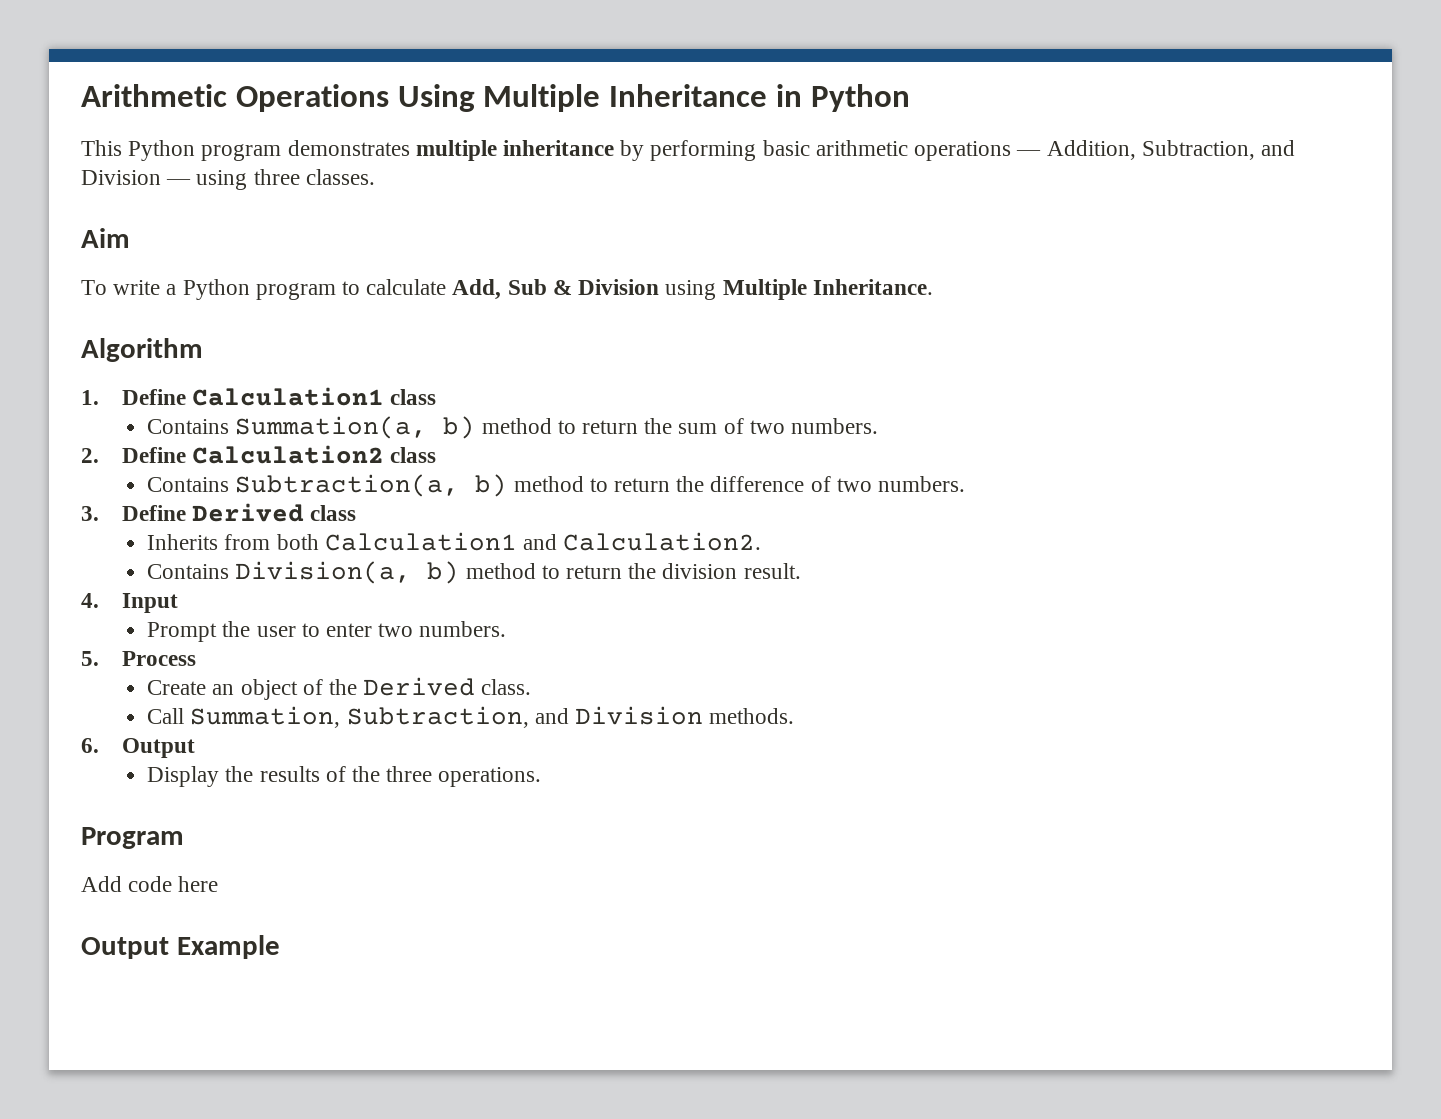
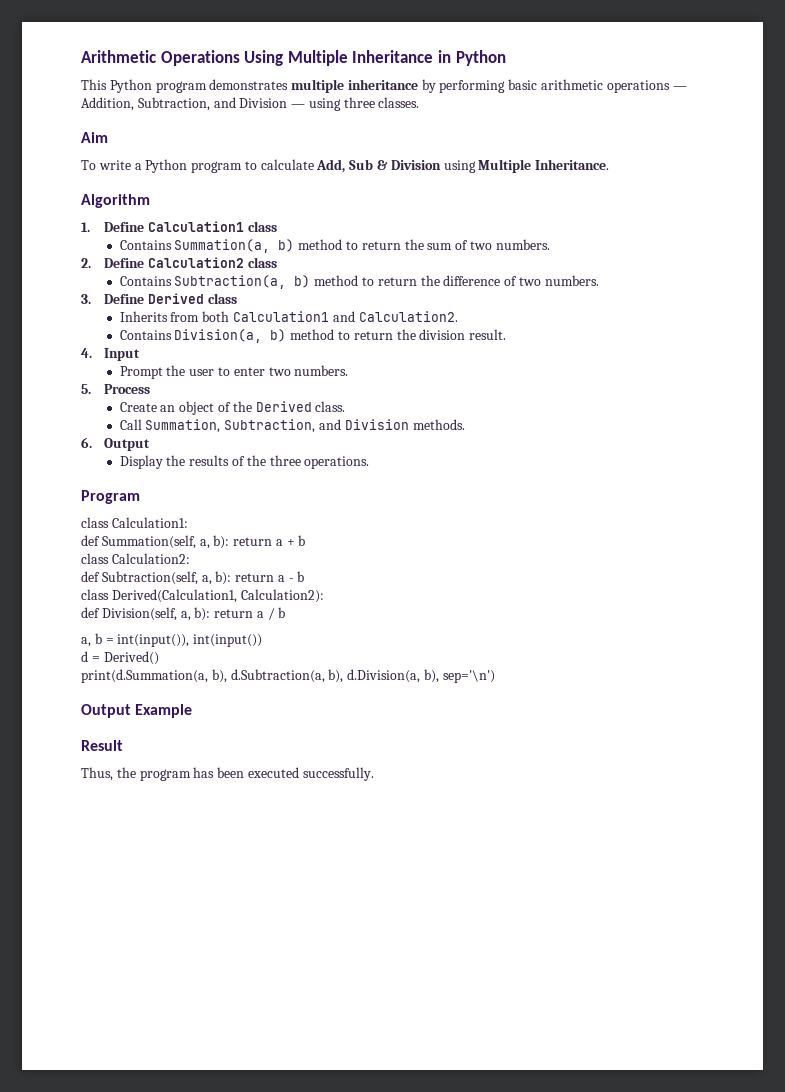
[81,876,219,892] [81,935,280,959] Add code here // Output Example -> [81,517,188,528] [81,535,306,549] [81,553,190,564] [81,571,305,585] [81,589,324,603] [81,607,286,621] [81,633,263,647] [81,651,159,665] [81,669,495,683] [81,704,193,718] [81,740,123,751] [81,767,374,781] class Calculation1: // def Summation(self, a, b): return a + b // class Calculation2: // def Subtraction(self, a, b): return a - b // class Derived(Calculation1, Calculation2): // def Division(self, a, b): return a / b // a, b = int(input()), int(input()) // d = Derived() // print(d.Summation(a, b), d.Subtraction(a, b), d.Division(a, b), sep='\n') // Output Example // Result // Thus, the program has been executed successfully.

